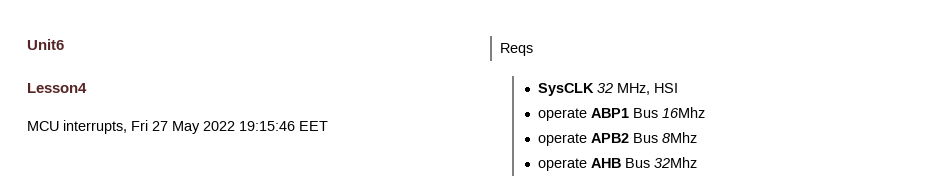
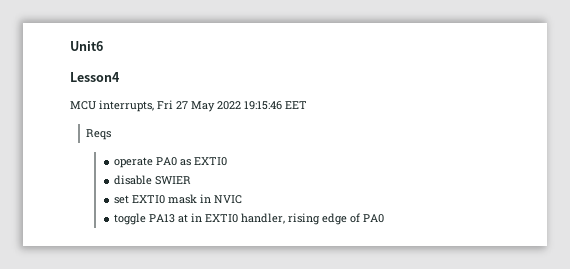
[538,83,679,96] [538,107,706,121] [538,132,698,146] [538,157,698,171] SysCLK 32 MHz, HSI // operate ABP1 Bus 16Mhz // operate APB2 Bus 8Mhz // operate AHB Bus 32Mhz -> [113,157,227,168] [113,175,191,185] [113,194,242,204] [113,213,384,225] operate PA0 as EXTI0 // disable SWIER // set EXTI0 mask in NVIC // toggle PA13 at in EXTI0 handler, rising edge of PA0

